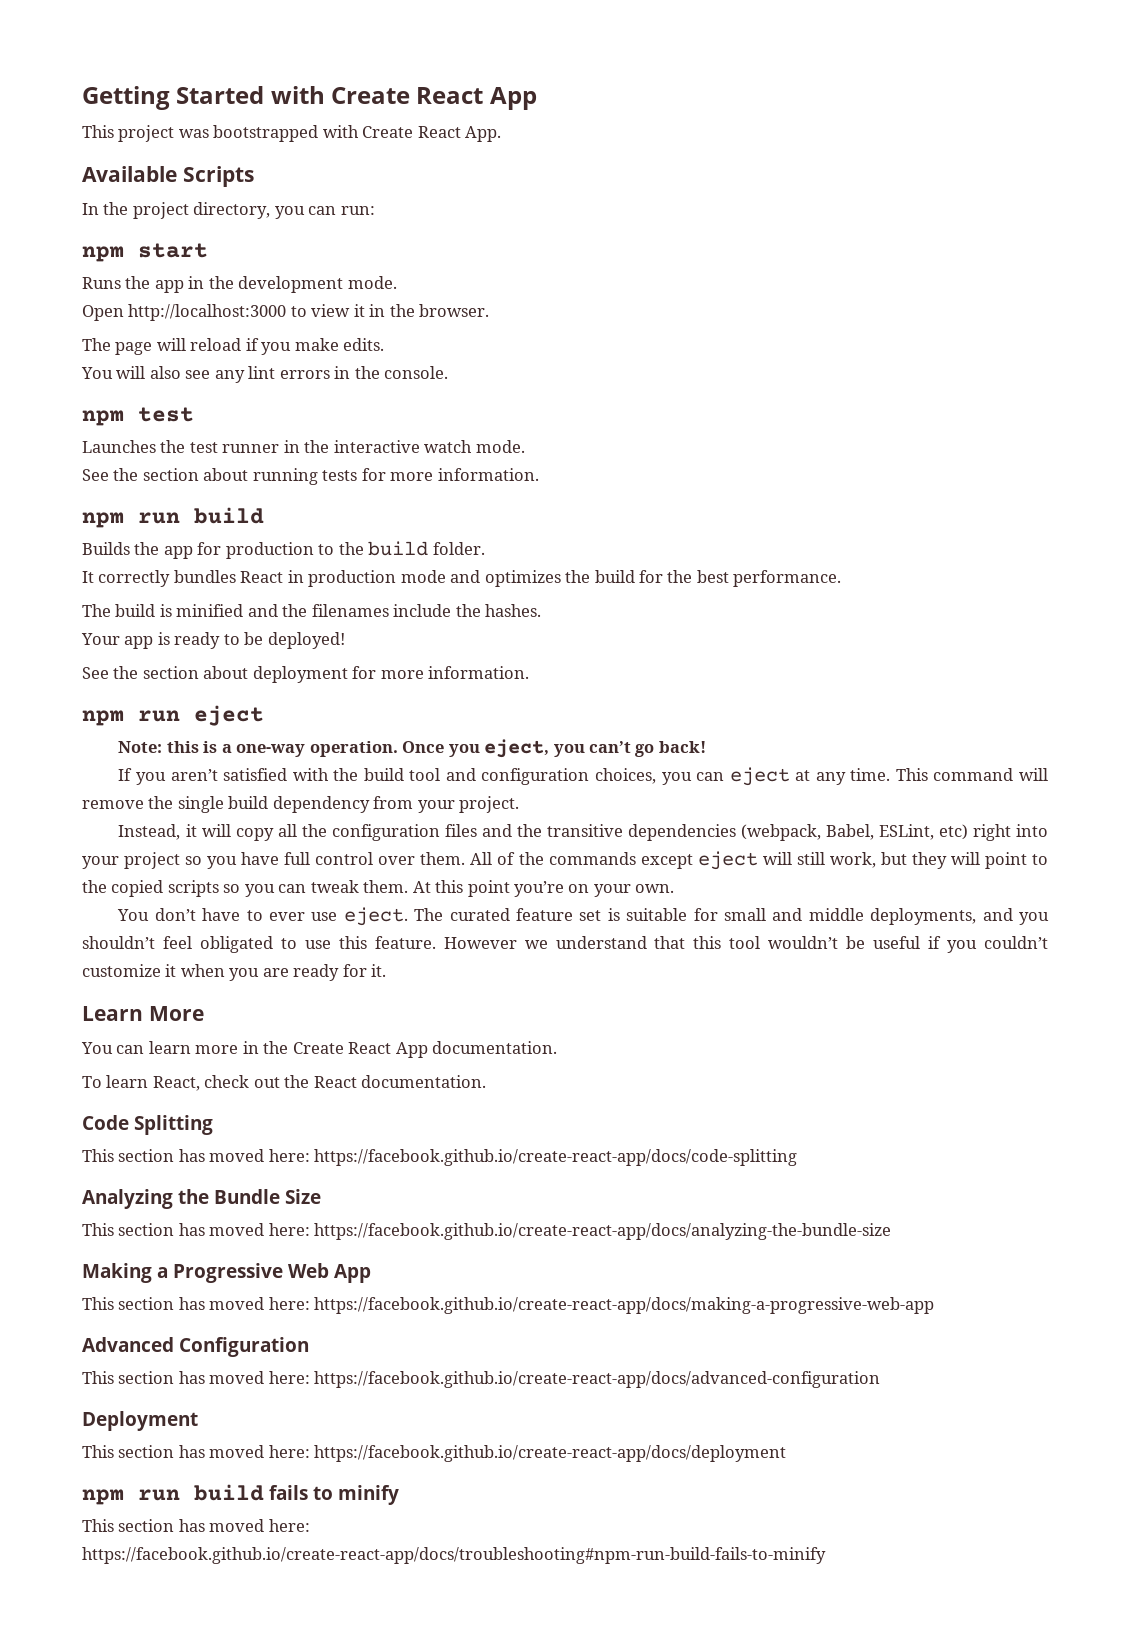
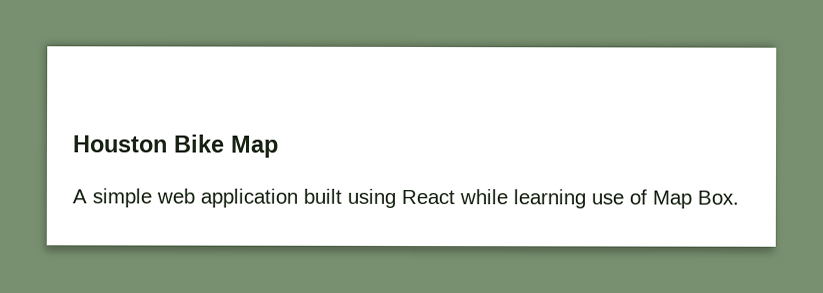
[82,86,537,110] [82,125,502,142] [82,166,254,187] [82,202,375,219] [82,243,208,262] [82,276,397,293] [82,304,490,321] [82,338,385,355] [81,366,449,383] [82,407,194,426] [82,440,525,453] [82,468,539,485] [82,507,264,528] [82,541,485,559] [82,570,842,587] [82,604,542,617] [81,632,345,649] [82,666,530,683] [82,705,264,726] [118,739,706,758] [118,767,1049,786] [82,796,520,813] [118,824,1048,841] [82,851,1048,870] [82,880,675,897] [117,907,1049,926] [82,936,1048,953] [82,964,387,981] [82,1006,204,1021] [81,1041,558,1058] [82,1075,487,1091] [82,1115,213,1135] [82,1149,798,1166] [82,1189,321,1209] [82,1223,892,1240] [82,1263,371,1283] [82,1297,935,1314] [82,1337,309,1357] [82,1371,881,1388] [82,1411,198,1431] [82,1445,787,1462] [82,1484,399,1505] [82,1519,310,1532] [82,1547,826,1564] Getting Started with Create React App // This project was bootstrapped with Create React App. // Available Scripts // In the project directory, you can run: // npm start // Runs the app in the development mode. // Open http://localhost:3000 to view it in the browser. // The page will reload if you make edits. // You will also see any lint errors in the console. // npm test // Launches the test runner in the interactive watch mode. // See the section about running tests for more information. // npm run build // Builds the app for production to the build folder. // It correctly bundles React in production mode and optimizes the build for the best performance. // The build is minified and the filenames include the hashes. // Your app is ready to be deployed! // See the section about deployment for more information. // npm run eject // Note: this is a one-way operation. Once you eject, you can’t go back! // If you aren’t satisfied with the build tool and configuration choices, you can eject at any time. This command will remove the single build dependency from your project. // Instead, it will copy all the configuration files and the transitive dependencies (webpack, Babel, ESLint, etc) right into your project so you have full control over them. All of the commands except eject will still work, but they will point to the copied scripts so you can tweak them. At this point you’re on your own. // You don’t have to ever use eject. The curated feature set is suitable for small and middle deployments, and you shouldn’t feel obligated to use this feature. However we understand that this tool wouldn’t be useful if you couldn’t customize it when you are ready for it. // Learn More // You can learn more in the Create React App documentation. // To learn React, check out the React documentation. // Code Splitting // This section has moved here: https://facebook.github.io/create-react-app/docs/code-splitting // Analyzing the Bundle Size // This section has moved here: https://facebook.github.io/create-react-app/docs/analyzing-the-bundle-size // Making a Progressive Web App // This section has moved here: https://facebook.github.io/create-react-app/docs/making-a-progressive-web-app // Advanced Configuration // This section has moved here: https://facebook.github.io/create-react-app/docs/advanced-configuration // Deployment // This section has moved here: https://facebook.github.io/create-react-app/docs/deployment // npm run build fails to minify // This section has moved here: https://facebook.github.io/create-react-app/docs/troubleshooting#npm-run-build-fails-to-minify -> [72,134,279,158] [72,188,739,209] Houston Bike Map // A simple web application built using React while learning use of Map Box.

